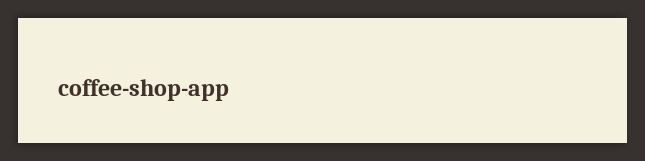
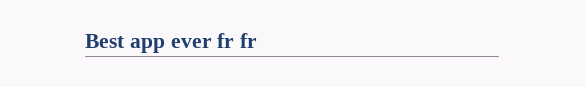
[58,79,229,101] coffee-shop-app -> [85,33,258,53] Best app ever fr fr

